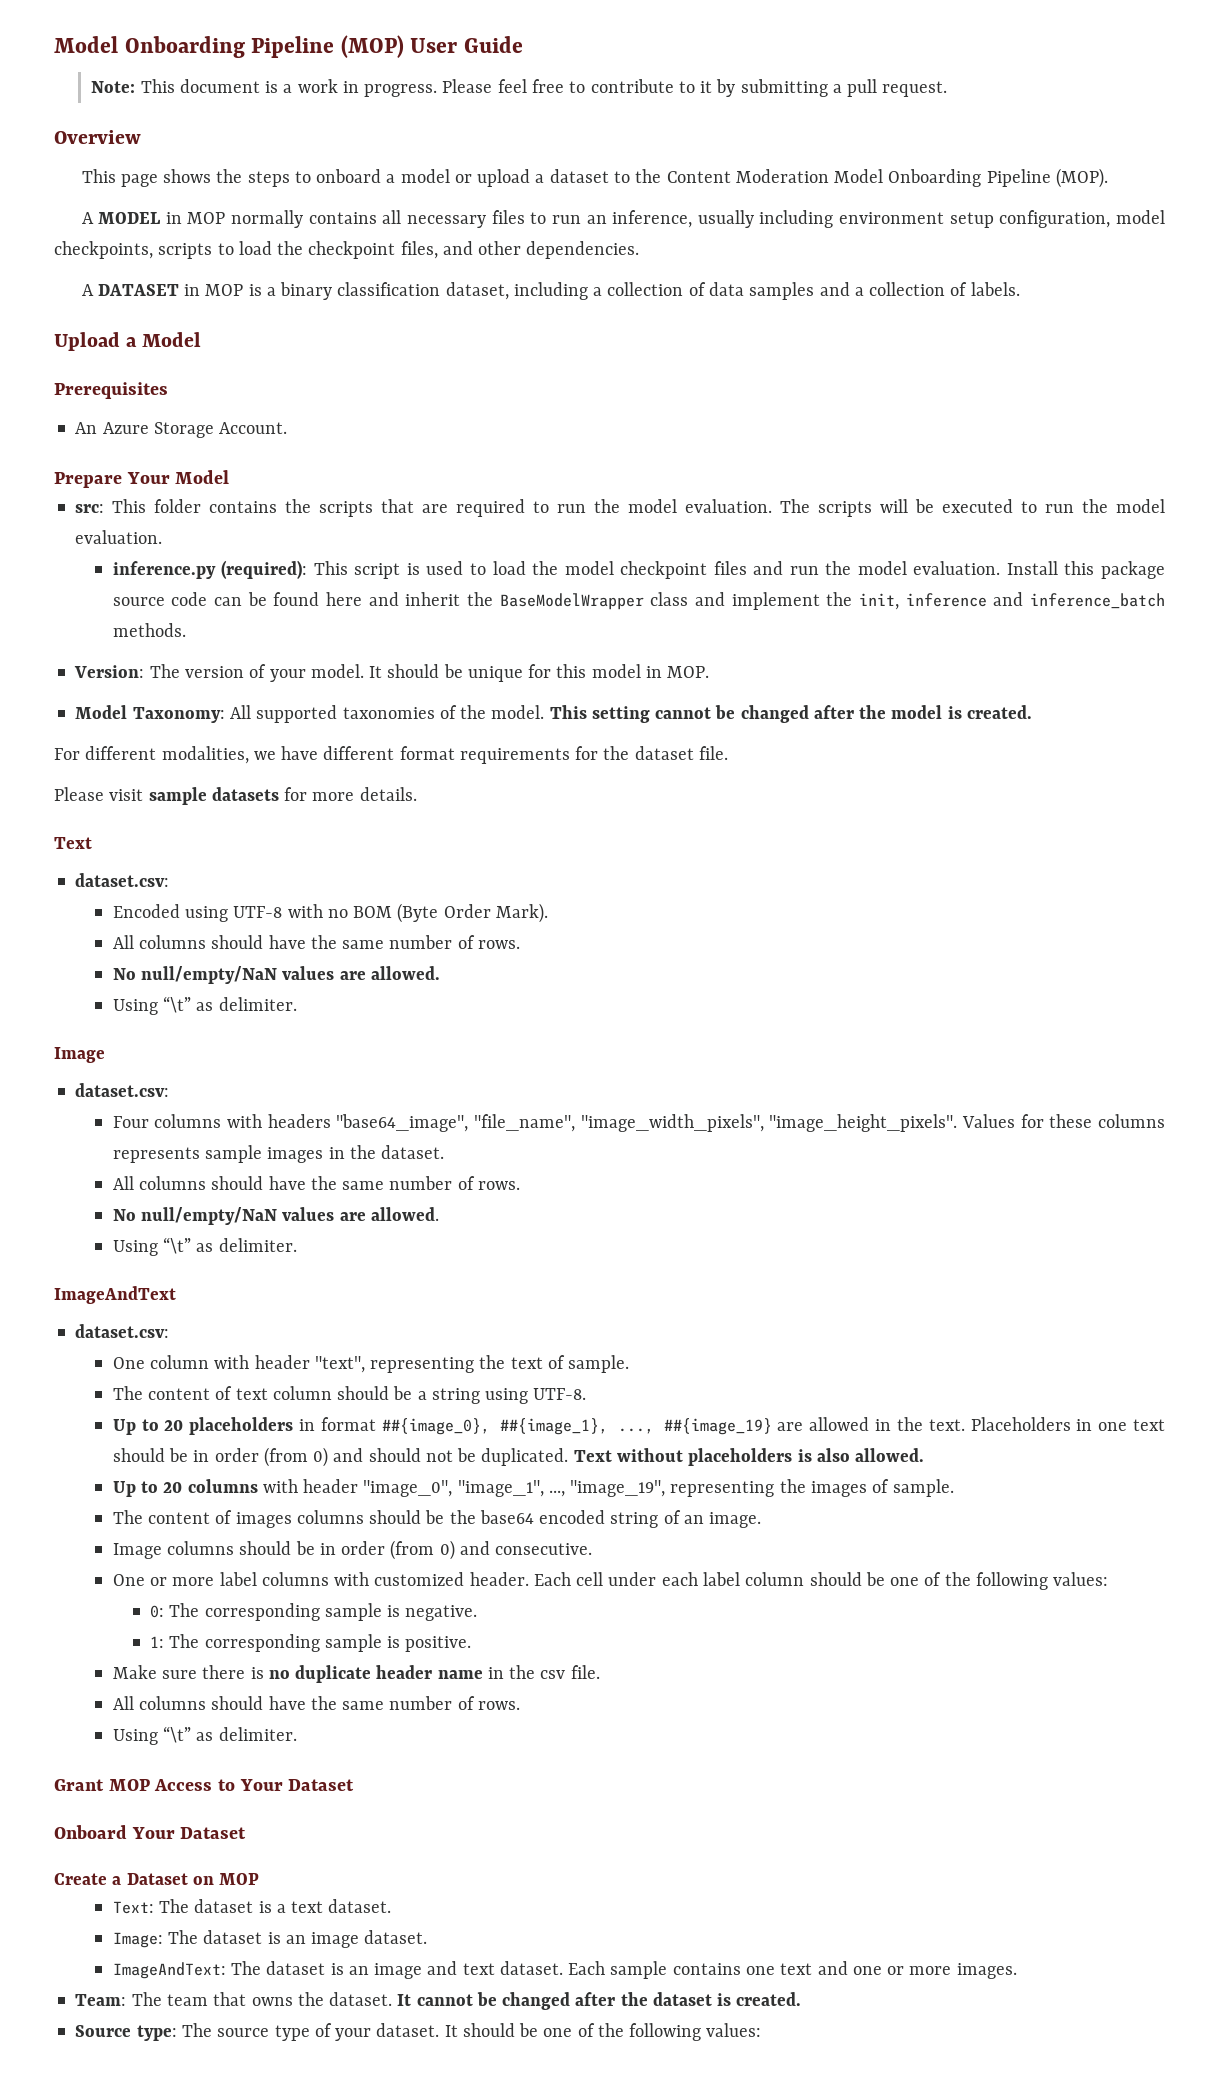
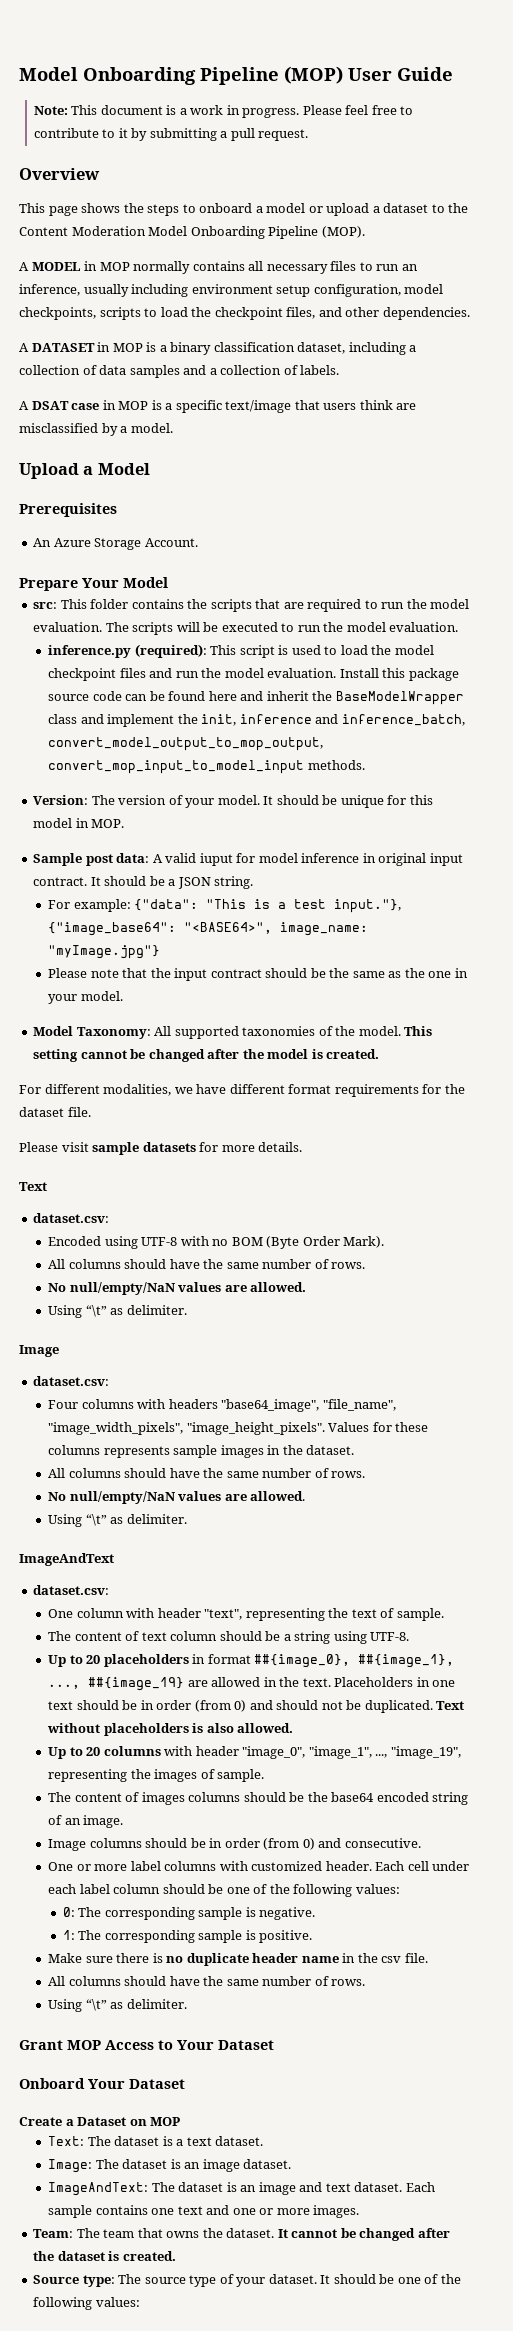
(1020, 289) none -> [19,400,417,413] [19,423,173,436] // A DSAT case in MOP is a specific text/image that users think are misclassified by a model.
[1030,593,1165,609] inference_batch -> [341,714,465,726] [48,737,324,751] [48,760,305,774] inference_batch, convert_model_output_to_mop_output, convert_mop_input_to_model_input
(710, 672) none -> [33,853,463,866] [33,876,254,889] [48,899,402,913] [48,922,369,936] [48,945,161,959] [48,968,468,981] [48,991,123,1004] // Sample post data: A valid iuput for model inference in original input contract. It should be a JSON string. // For example: {"data": "This is a test input."}, {"image_base64": "<BASE64>", image_name: "myImage.jpg"} // Please note that the input contract should be the same as the one in your model.

